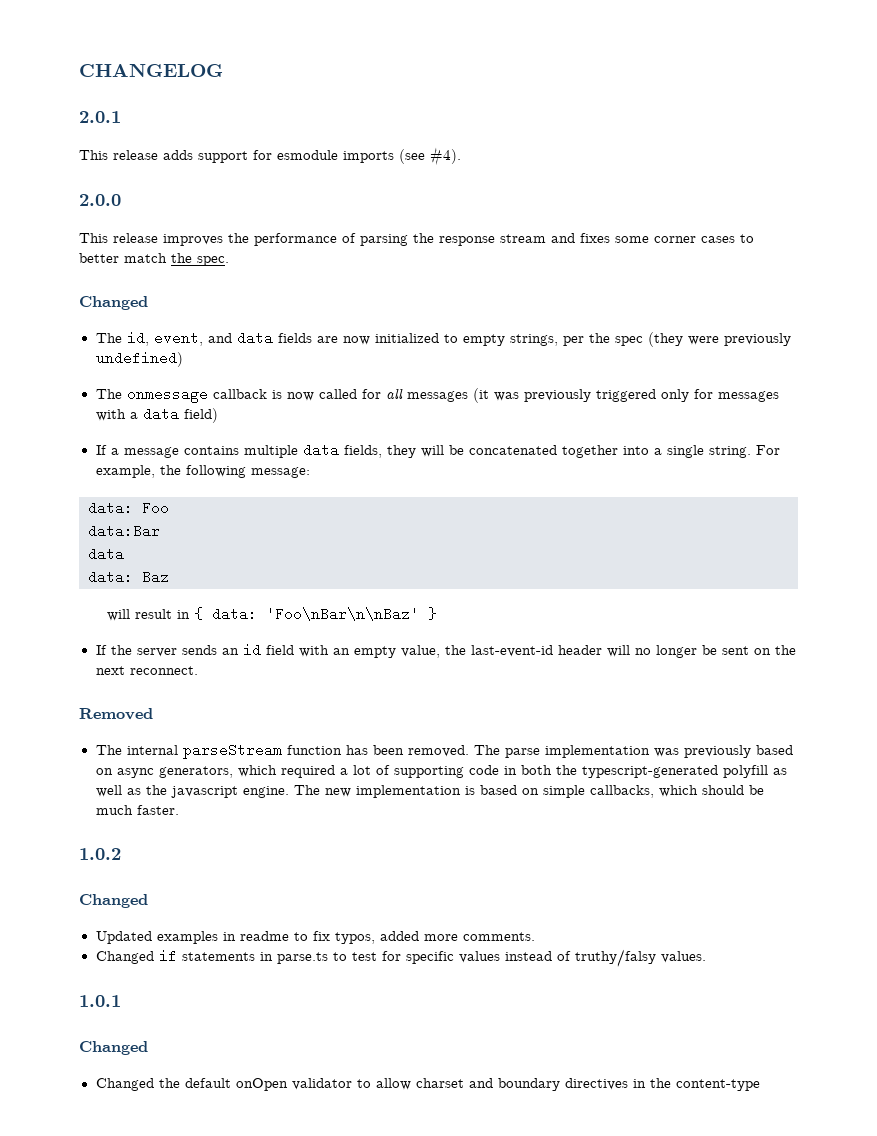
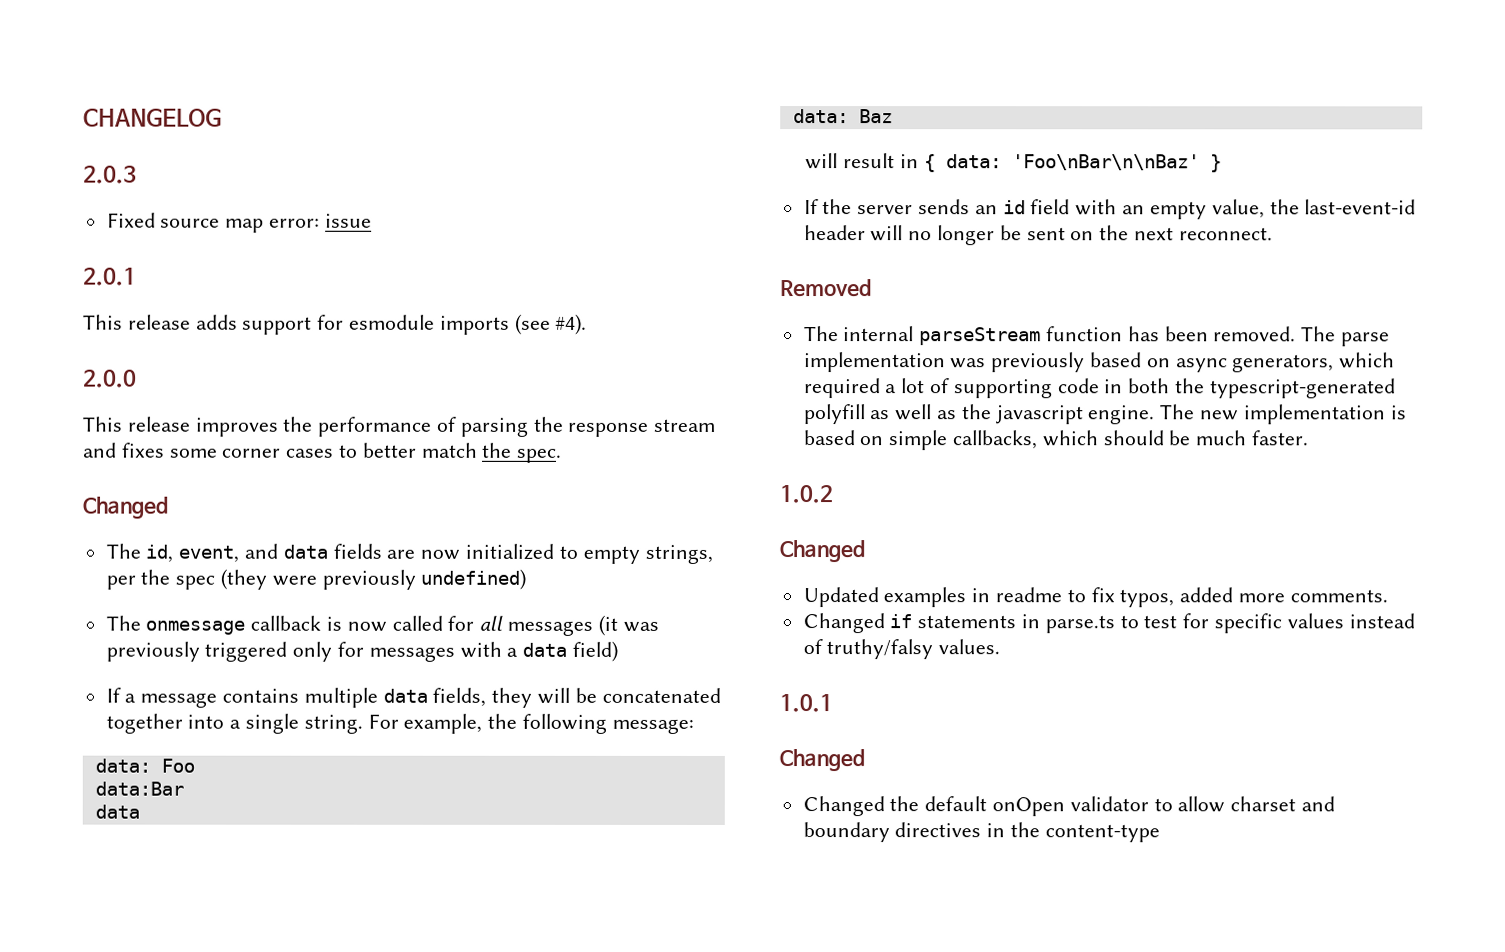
(223, 70) none -> [83,165,137,184] [106,212,372,233] // 2.0.3 // Fixed source map error: issue

